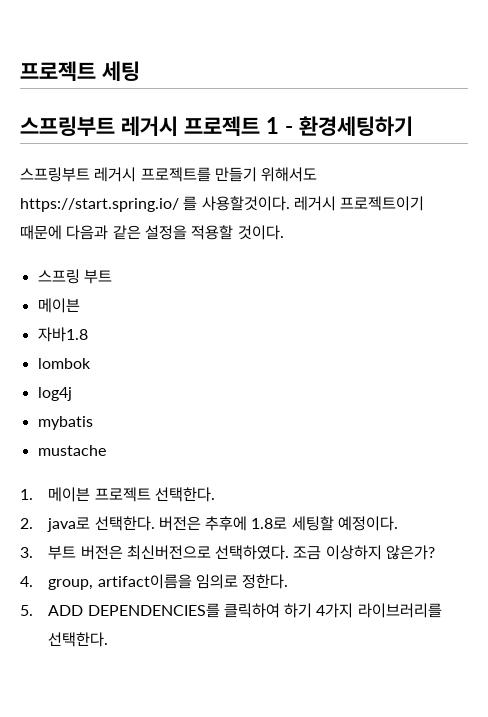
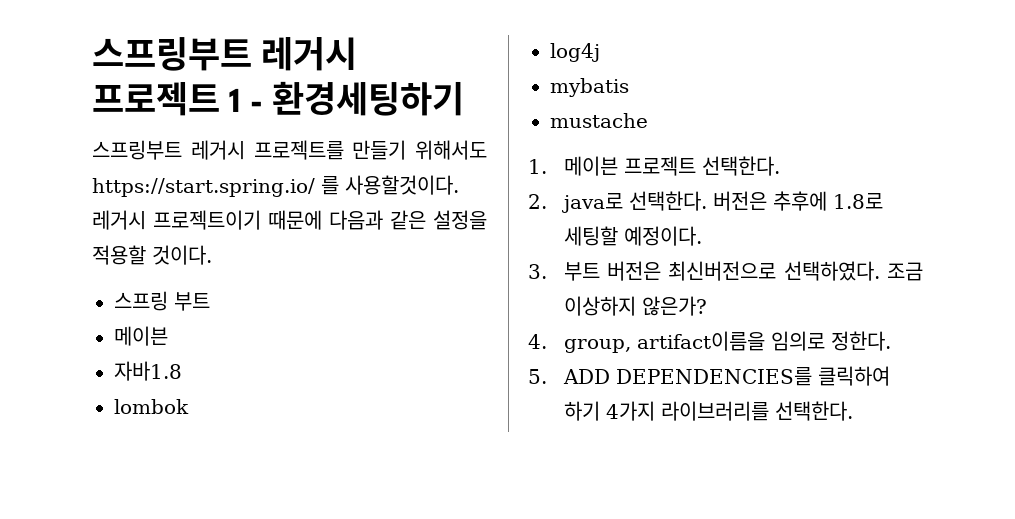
[20,61,140,81] 프로젝트 세팅 // -> (92, 54) none

